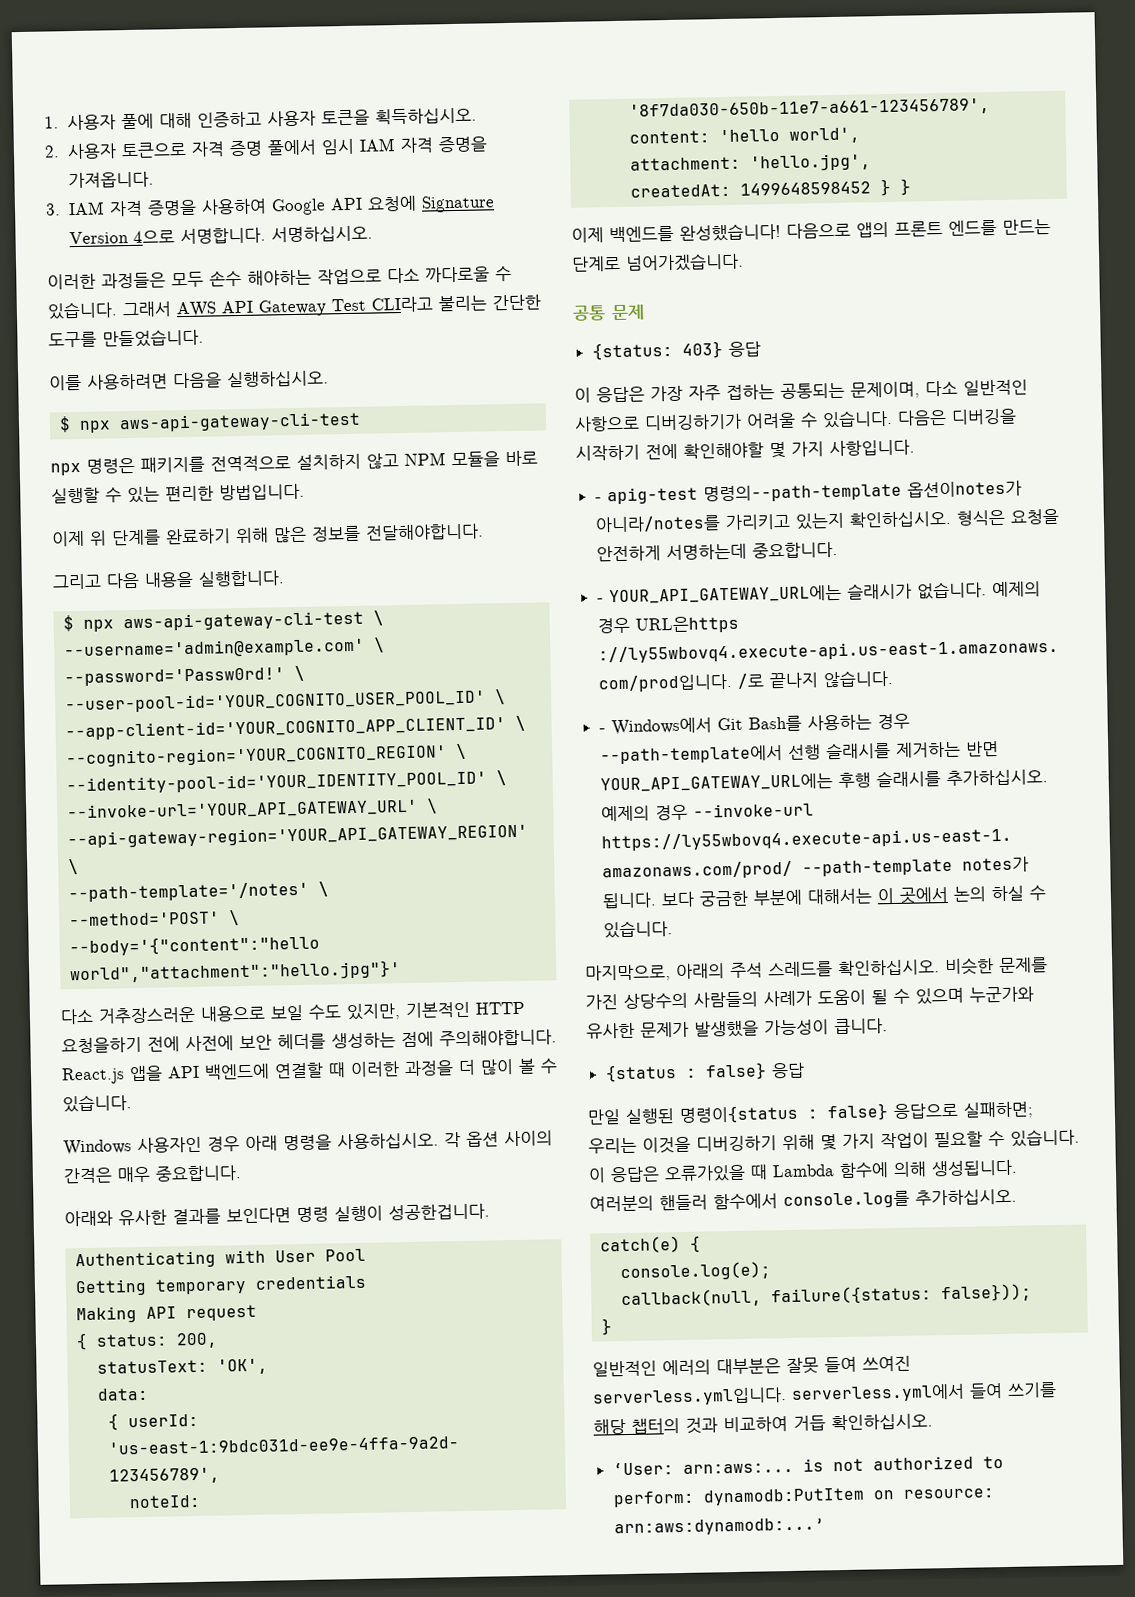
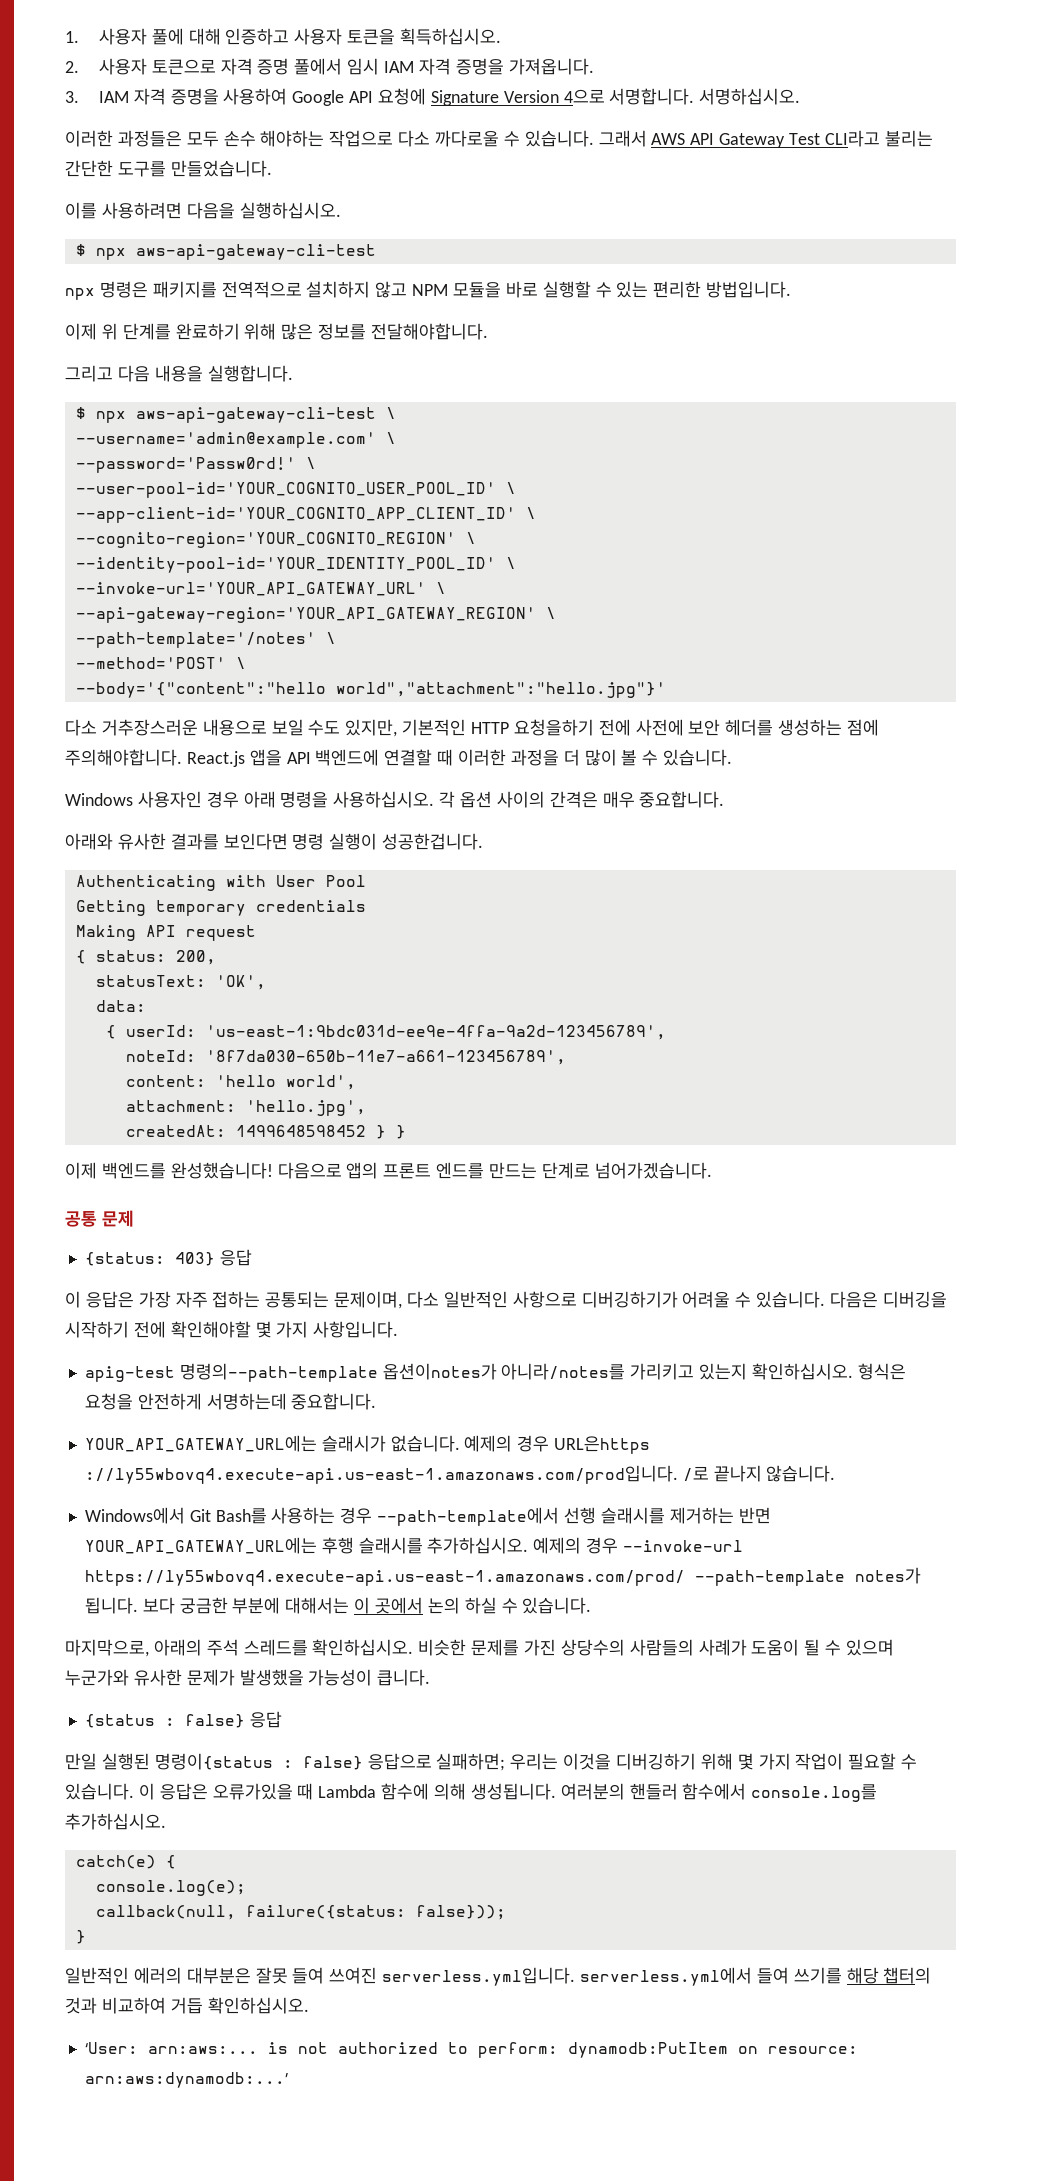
[594,497,602,502] - -> (399, 1329) none
[596,598,604,603] - -> (377, 1401) none
[598,728,606,733] - -> (836, 1473) none

